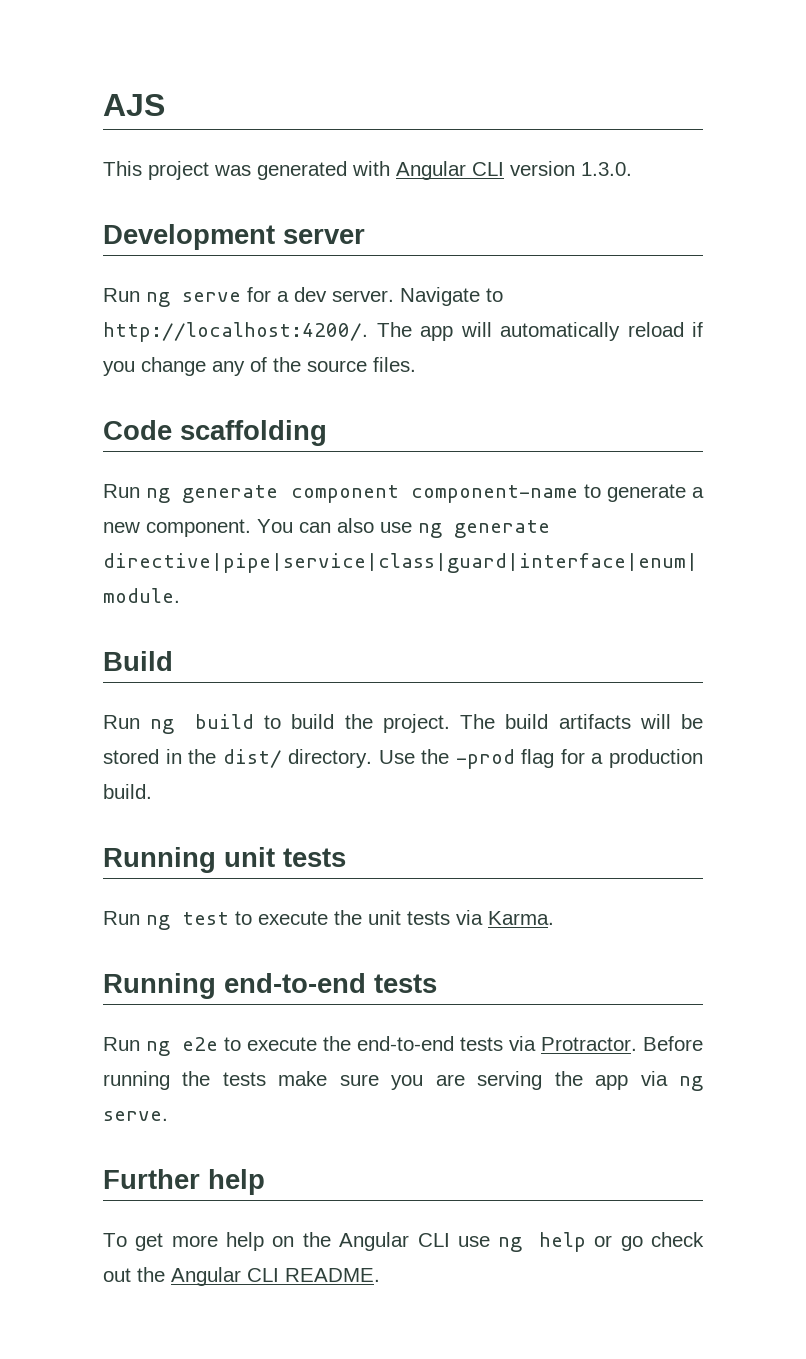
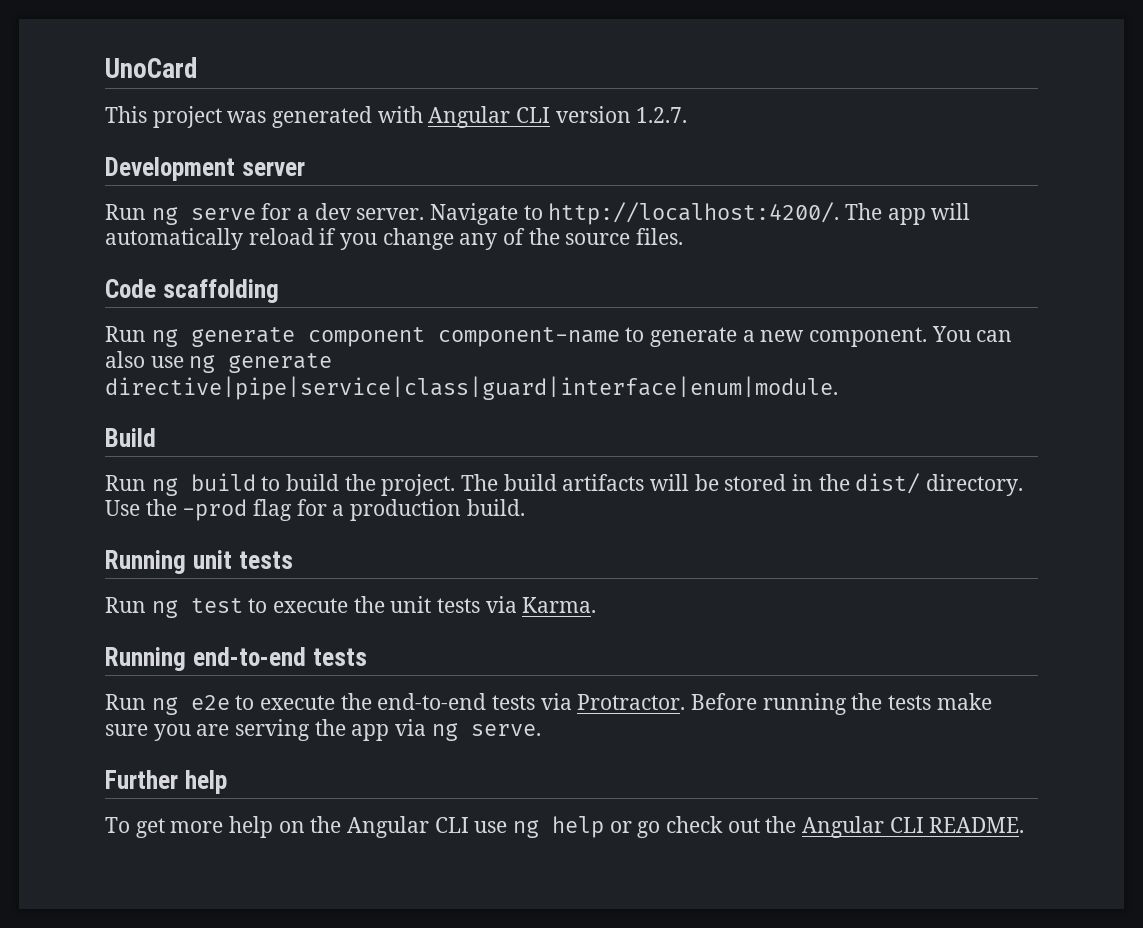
[103,94,165,116] AJS -> [105,57,197,78] UnoCard
[581,162,632,176] 1.3.0. -> [636,107,688,123] 1.2.7.

